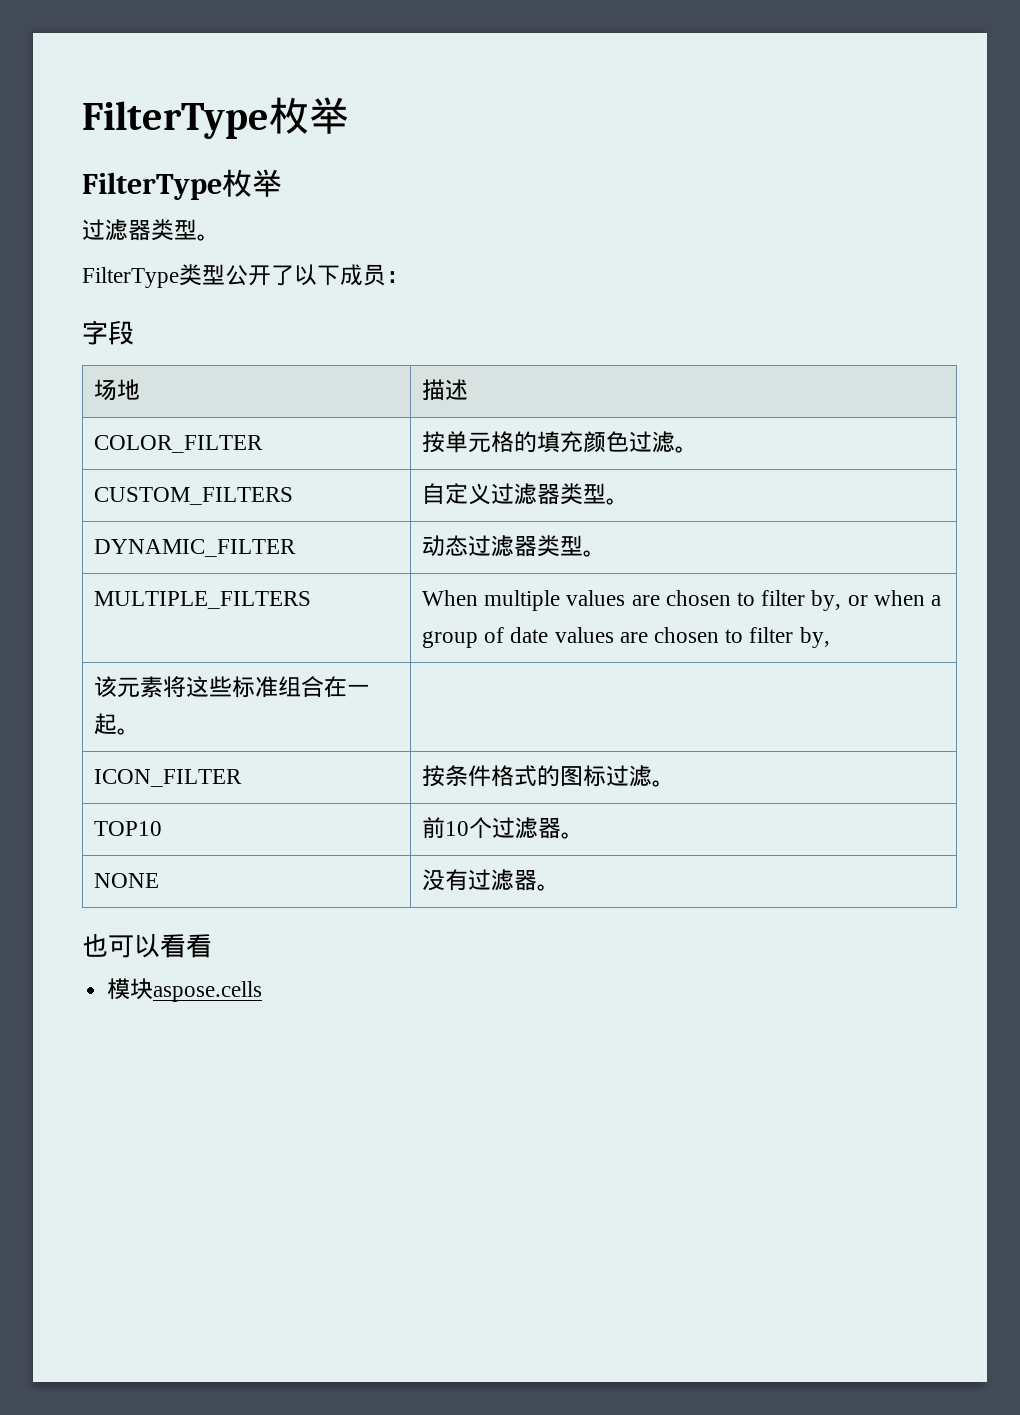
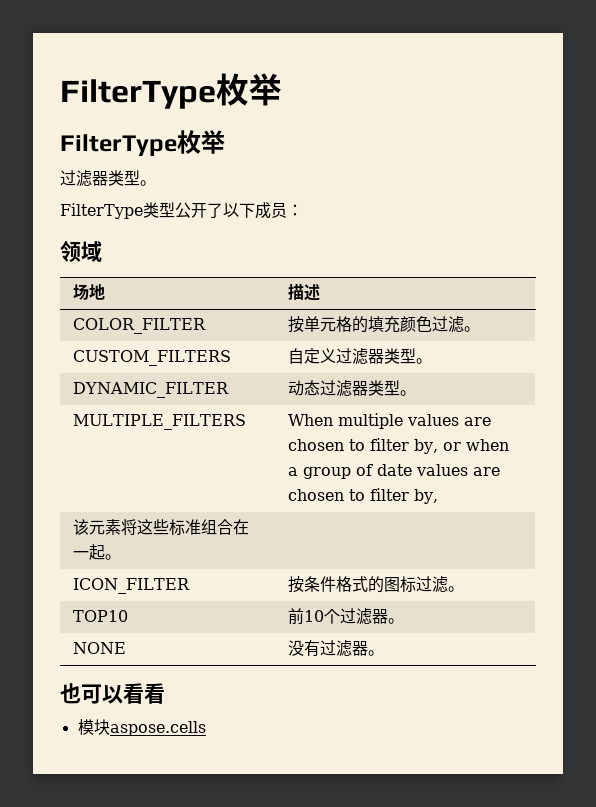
[82,320,134,345] 字段 -> [60,241,102,262] 领域

